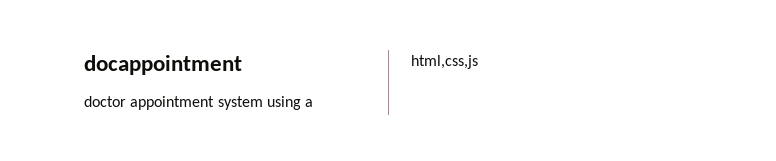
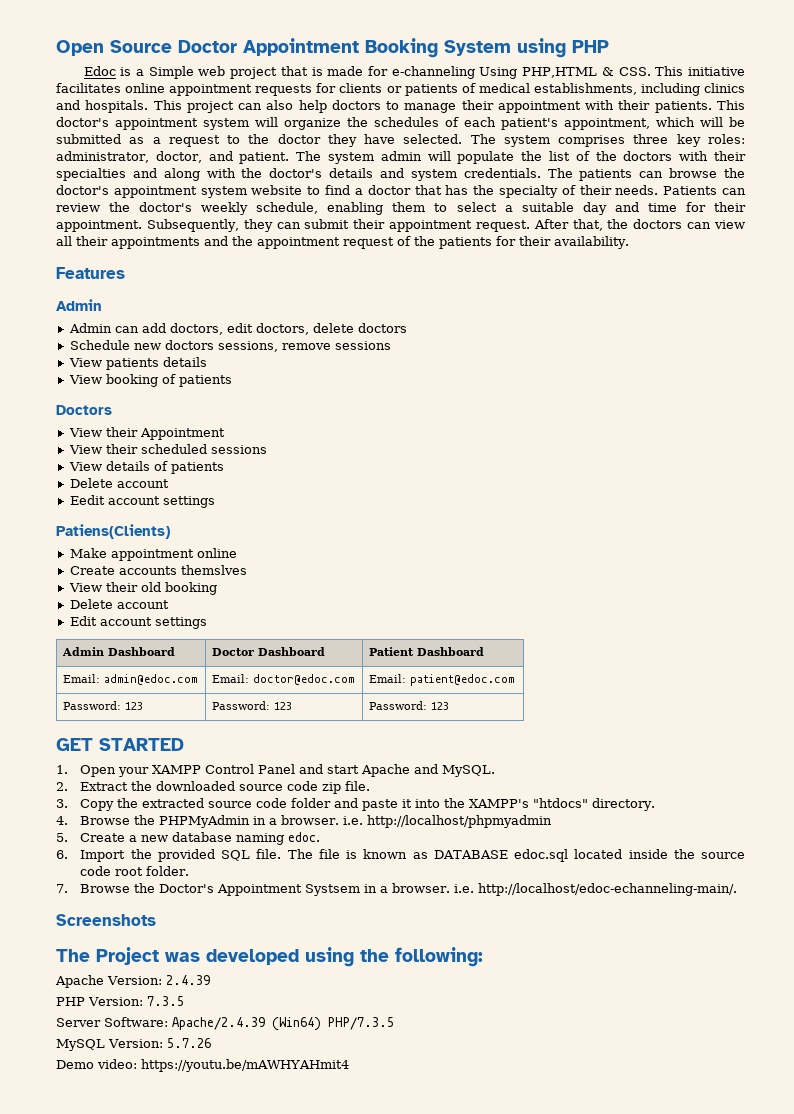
[84,55,242,75] [84,96,314,110] [411,55,478,69] docappointment // doctor appointment system using a html,css,js -> [56,38,609,58] [83,66,745,79] [56,83,745,96] [56,100,745,113] [56,117,745,130] [56,134,745,147] [56,151,747,164] [56,168,745,181] [56,185,746,198] [56,202,747,215] [56,219,745,232] [56,236,629,249] [56,267,125,279] [56,299,102,311] [68,323,407,335] [69,340,391,352] [68,357,207,370] [68,374,232,387] [56,405,112,415] [68,427,225,440] [68,444,267,454] [68,461,224,474] [69,478,169,488] [69,495,215,508] [56,524,170,539] [69,548,237,561] [69,565,247,575] [68,582,217,595] [69,599,169,609] [69,616,207,629] [61,647,175,656] [211,647,325,656] [368,647,484,656] [62,674,198,685] [211,674,355,685] [368,674,515,686] [62,701,143,710] [211,701,292,710] [368,701,449,710] [56,738,184,751] [56,764,496,777] [56,781,371,794] [56,798,656,811] [56,815,553,828] [56,832,321,845] [56,849,745,862] [80,866,190,876] [56,883,738,896] [56,914,156,926] [56,947,483,967] [55,975,210,988] [56,996,184,1006] [56,1017,394,1031] [56,1038,211,1051] [56,1059,349,1072] Open Source Doctor Appointment Booking System using PHP // Edoc is a Simple web project that is made for e-channeling Using PHP,HTML & CSS. This initiative facilitates online appointment requests for clients or patients of medical establishments, including clinics and hospitals. This project can also help doctors to manage their appointment with their patients. This doctor's appointment system will organize the schedules of each patient's appointment, which will be submitted as a request to the doctor they have selected. The system comprises three key roles: administrator, doctor, and patient. The system admin will populate the list of the doctors with their specialties and along with the doctor's details and system credentials. The patients can browse the doctor's appointment system website to find a doctor that has the specialty of their needs. Patients can review the doctor's weekly schedule, enabling them to select a suitable day and time for their appointment. Subsequently, they can submit their appointment request. After that, the doctors can view all their appointments and the appointment request of the patients for their availability. // Features // Admin // Admin can add doctors, edit doctors, delete doctors // Schedule new doctors sessions, remove sessions // View patients details // View booking of patients // Doctors // View their Appointment // View their scheduled sessions // View details of patients // Delete account // Eedit account settings // Patiens(Clients) // Make appointment online // Create accounts themslves // View their old booking // Delete account // Edit account settings // Admin Dashboard | Doctor Dashboard | Patient Dashboard // Email: admin@edoc.com | Email: doctor@edoc.com | Email: patient@edoc.com // Password: 123 | Password: 123 | Password: 123 // GET STARTED // 1. Open your XAMPP Control Panel and start Apache and MySQL. // 2. Extract the downloaded source code zip file. // 3. Copy the extracted source code folder and paste it into the XAMPP's "htdocs" directory. // 4. Browse the PHPMyAdmin in a browser. i.e. http://localhost/phpmyadmin // 5. Create a new database naming edoc. // 6. Import the provided SQL file. The file is known as DATABASE edoc.sql located inside the source code root folder. // 7. Browse the Doctor's Appointment Systsem in a browser. i.e. http://localhost/edoc-echanneling-main/. // Screenshots // The Project was developed using the following: // Apache Version: 2.4.39 // PHP Version: 7.3.5 // Server Software: Apache/2.4.39 (Win64) PHP/7.3.5 // MySQL Version: 5.7.26 // Demo video: https://youtu.be/mAWHYAHmit4

